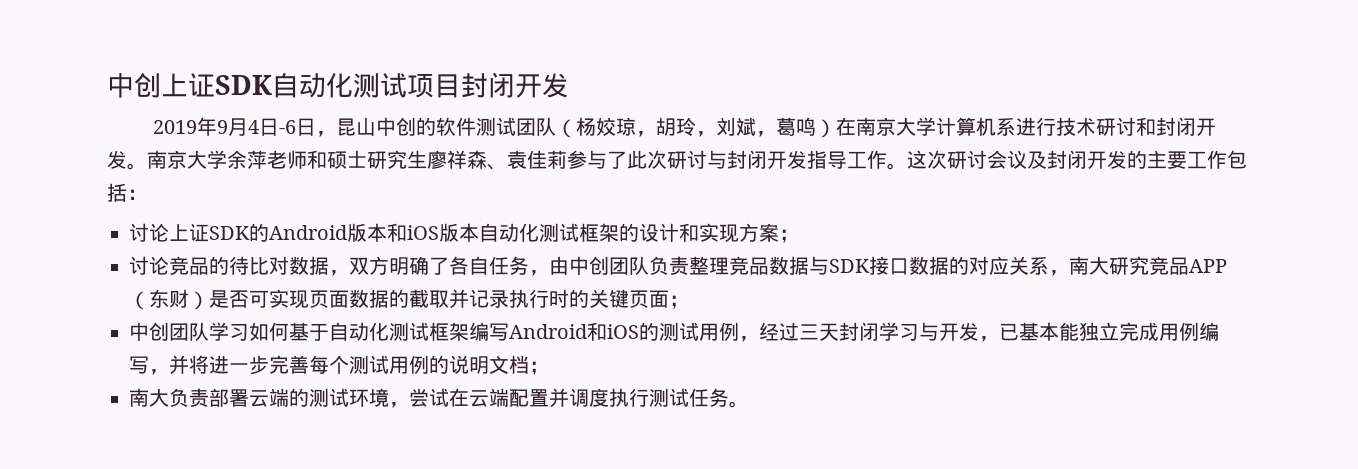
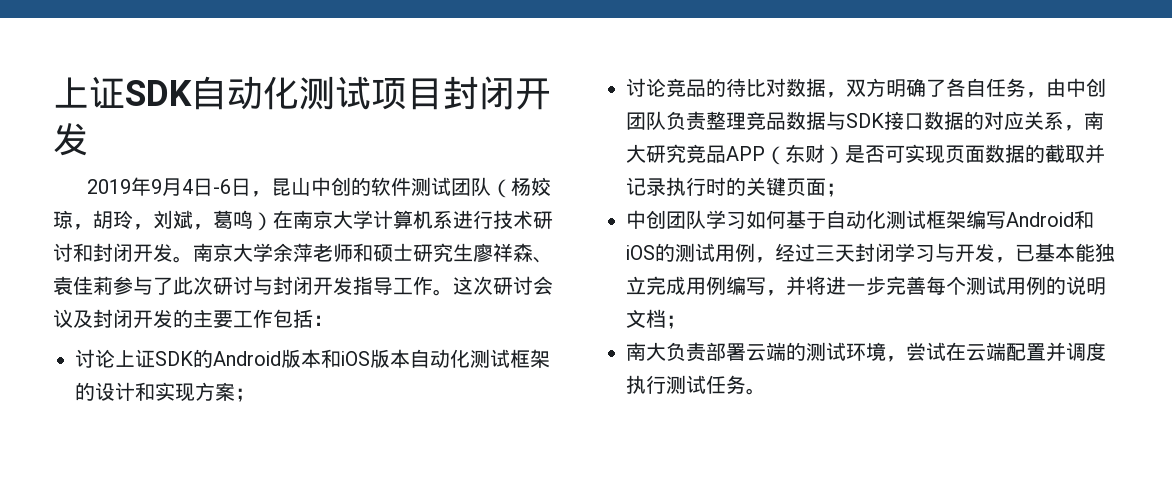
[107,73,161,98] 中创 -> (53, 92) none

